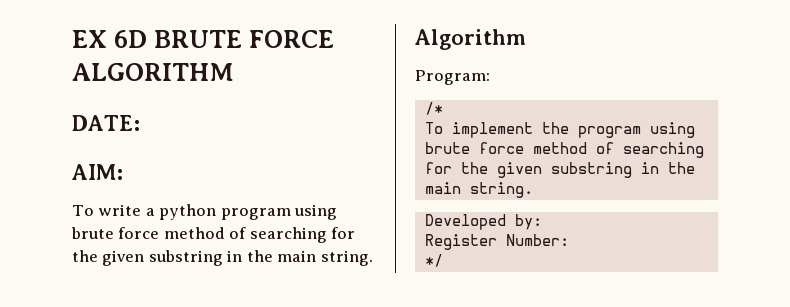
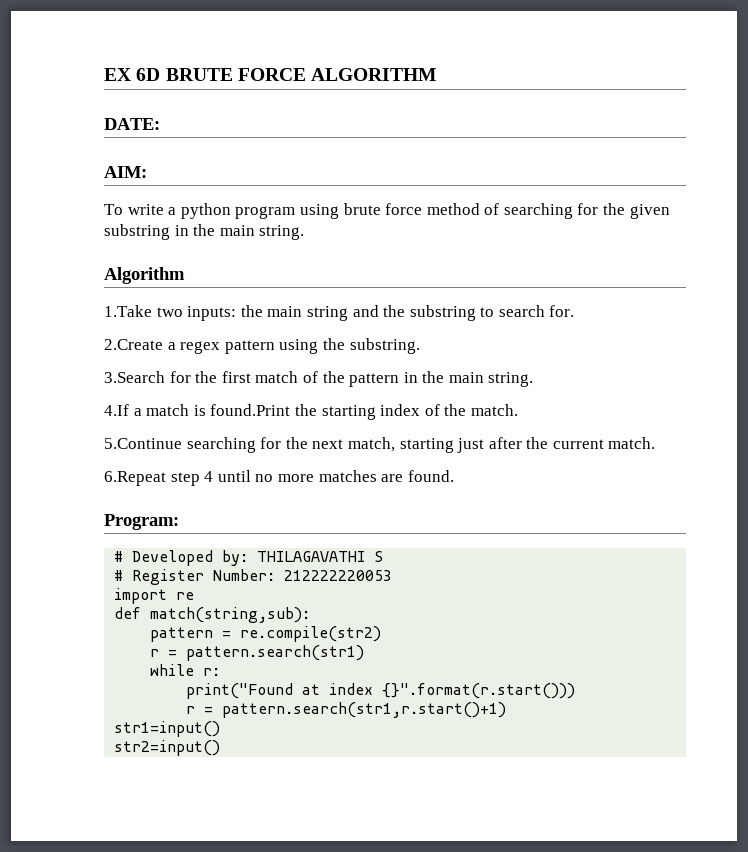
[415,70,490,85] [424,102,443,115] [424,122,695,138] [424,142,704,158] [424,162,695,178] [424,182,533,198] Program: // /* // To implement the program using brute force method of searching for the given substring in the main string. // -> [104,305,575,321] [104,338,420,354] [104,371,534,387] [104,404,518,420] [104,437,656,453] [104,470,454,486] [104,514,179,530] [114,551,124,562] 1.Take two inputs: the main string and the substring to search for. // 2.Create a regex pattern using the substring. // 3.Search for the first match of the pattern in the main string. // 4.If a match is found.Print the starting index of the match. // 5.Continue searching for the next match, starting just after the current match. // 6.Repeat step 4 until no more matches are found. // Program: // #
(542, 222) // -> [257,551,384,562] [114,570,124,581] THILAGAVATHI S // #
[424,254,443,267] // */ -> [284,570,393,581] [114,588,195,604] [114,607,311,623] [150,626,382,642] [150,645,365,661] [150,664,221,676] [186,683,576,699] [186,702,507,718] [114,721,221,737] [114,740,221,756] 212222220053 // import re // def match(string,sub): // pattern = re.compile(str2) // r = pattern.search(str1) // while r: // print("Found at index {}".format(r.start())) // r = pattern.search(str1,r.start()+1) // str1=input() // str2=input()

